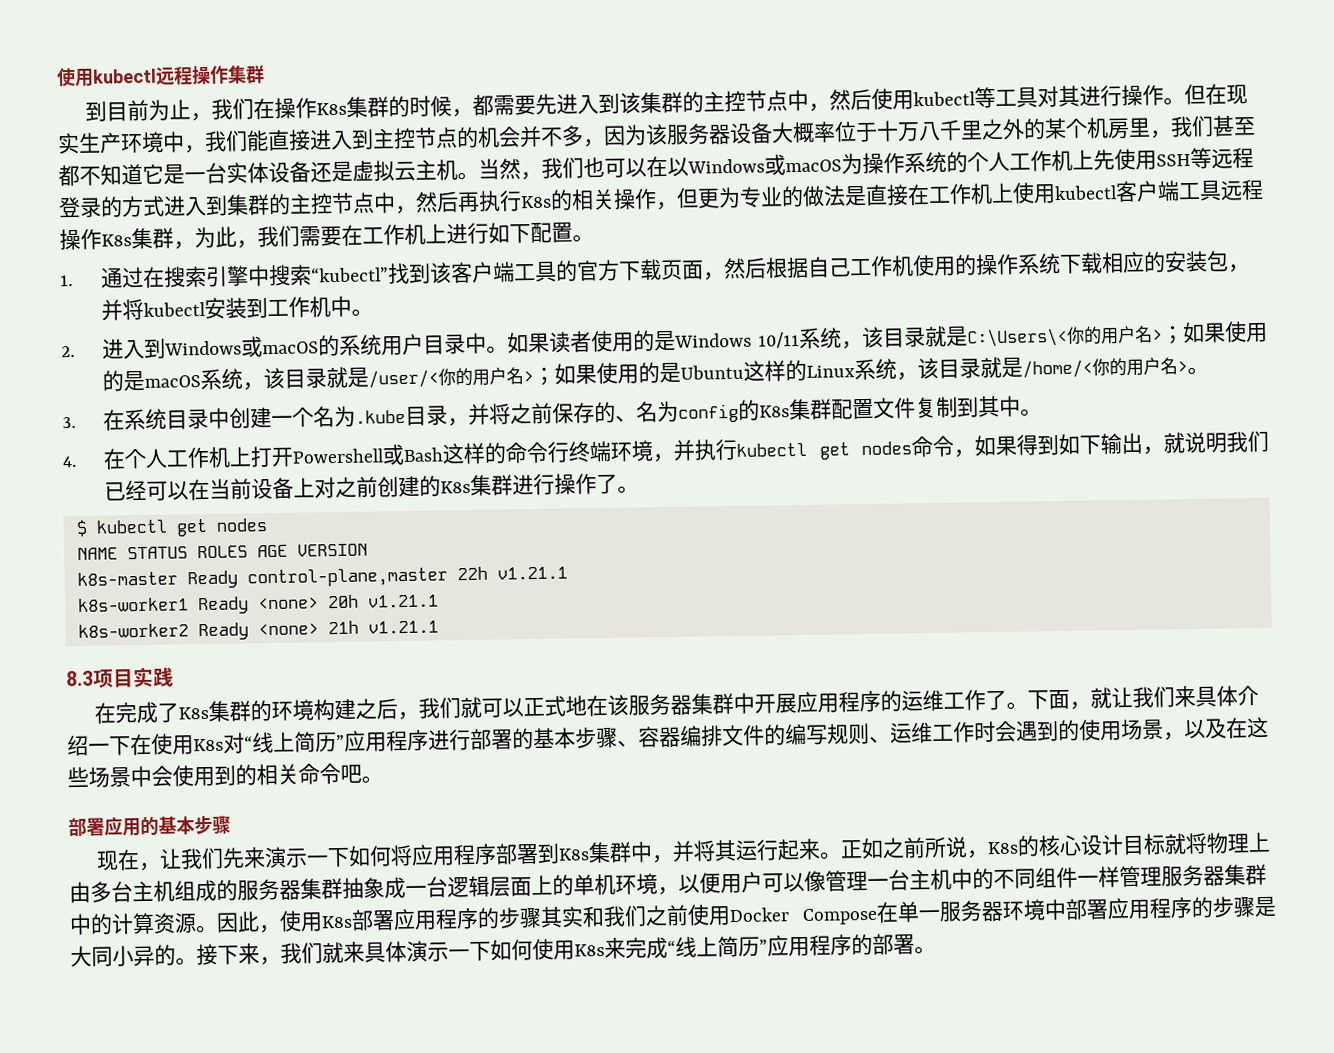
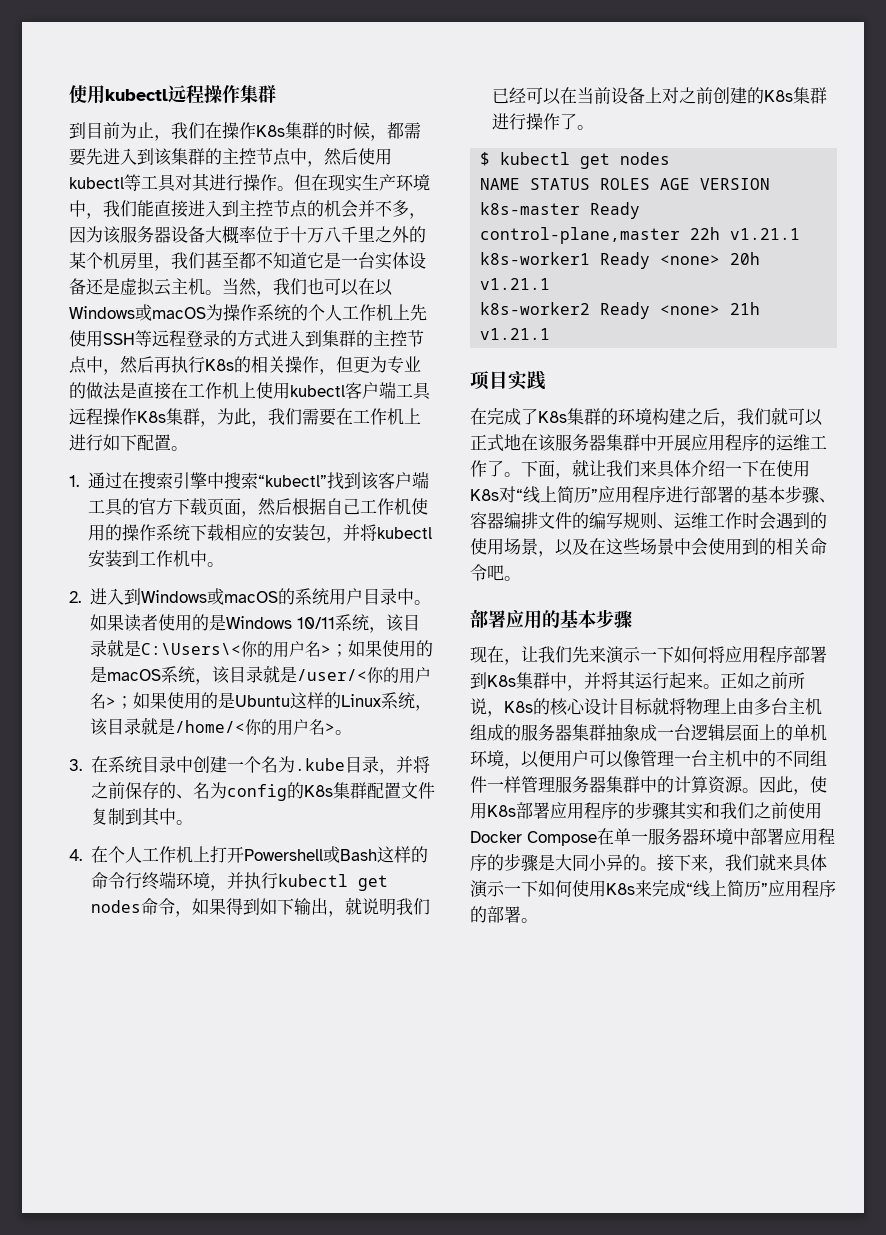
[66,670,94,687] 8.3 -> (551, 334) none

